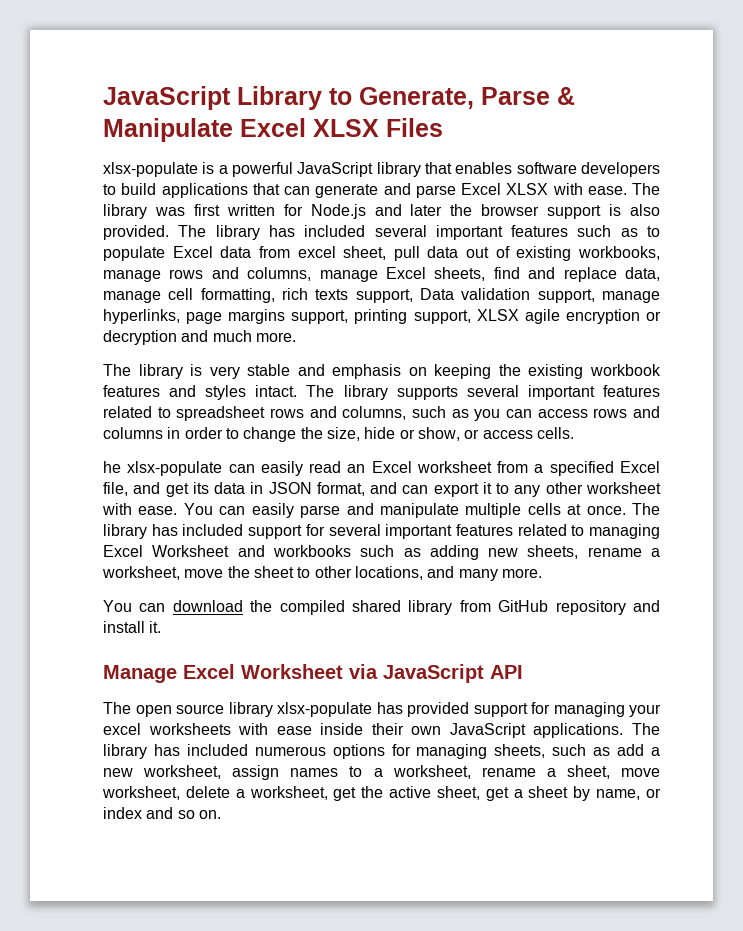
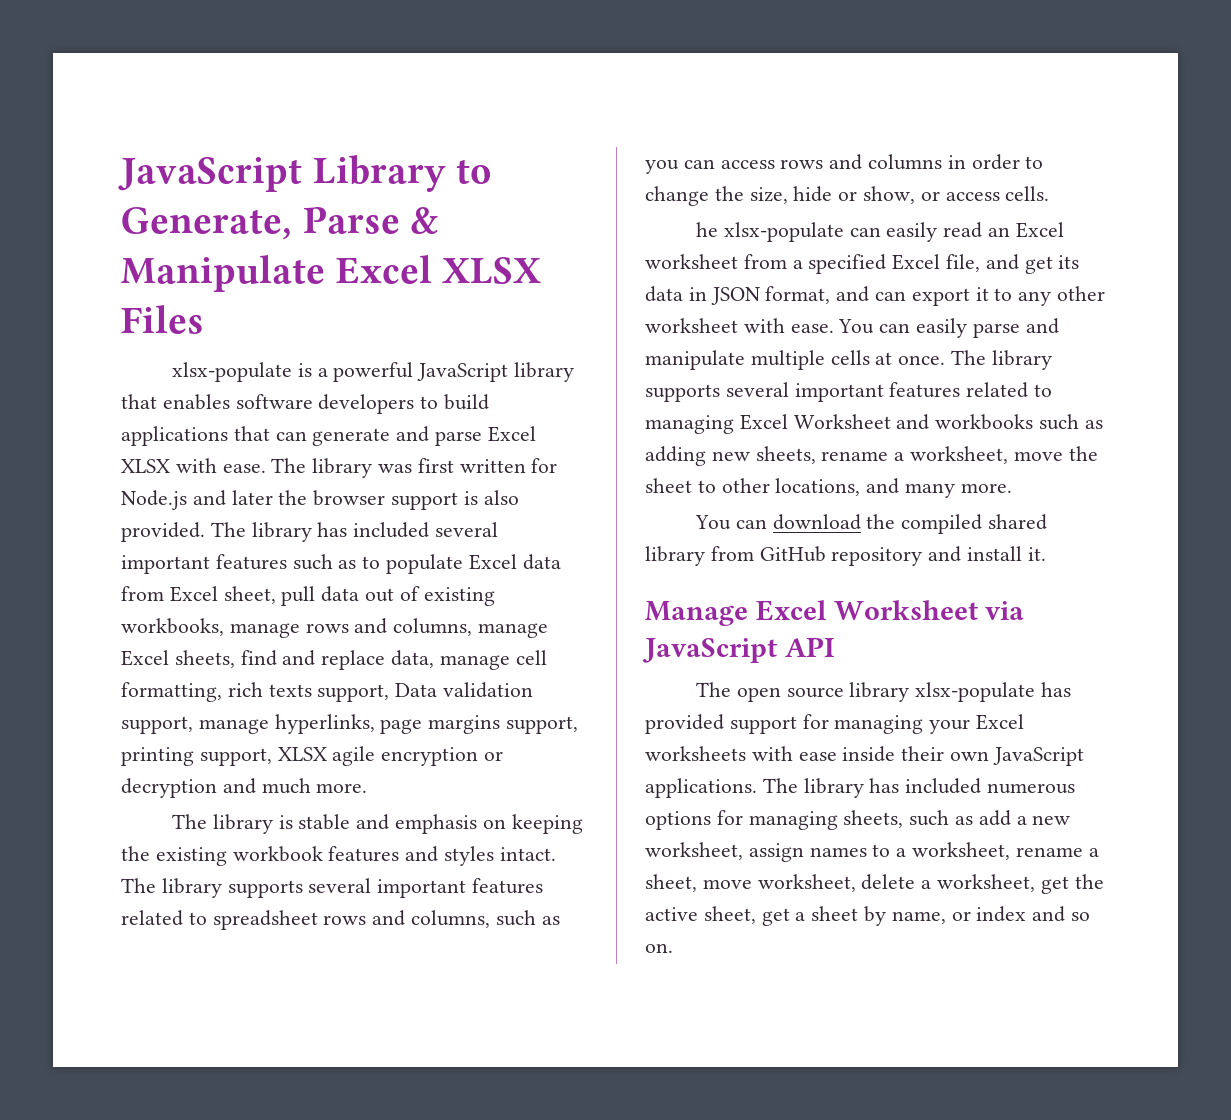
[297,246,336,258] excel -> [169,586,218,602] Excel
[209,366,240,379] very -> (293, 822) none
[151,524,325,539] has included support for -> [645,384,720,402] supports
[103,723,141,735] excel -> [976,714,1025,730] Excel

